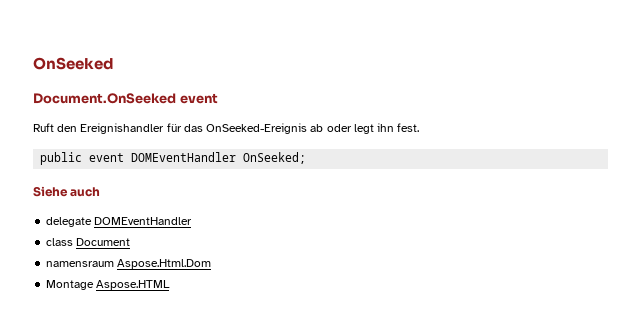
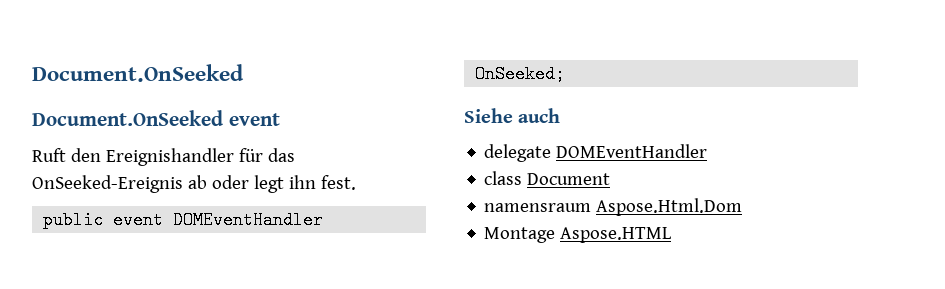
[33,57,114,70] OnSeeked -> [32,64,244,82] Document.OnSeeked

